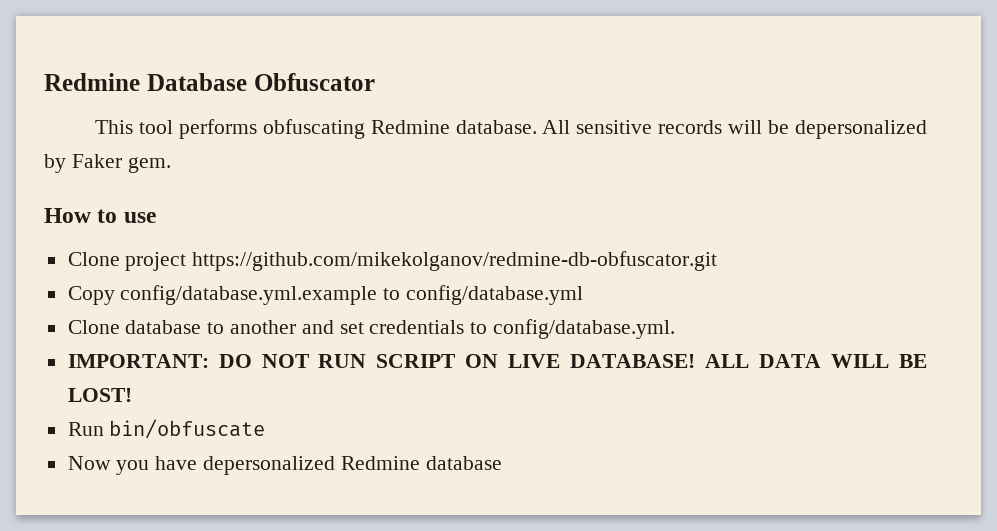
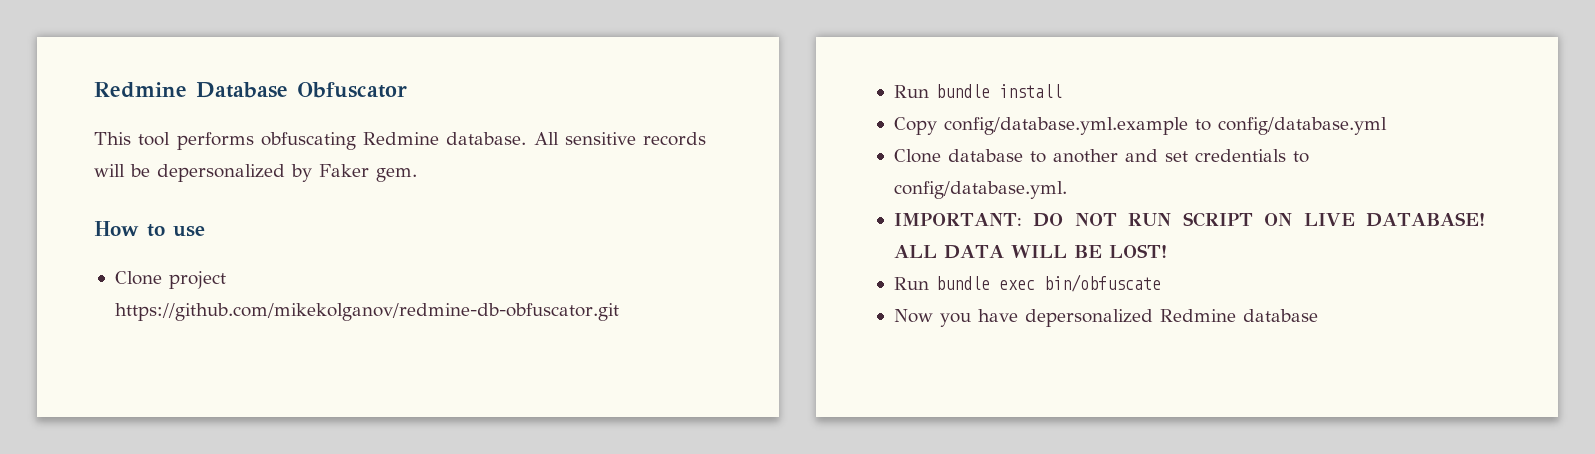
(718, 261) none -> [893,84,1062,98] // Run bundle install
(104, 429) none -> [935,276,1035,290] bundle exec

